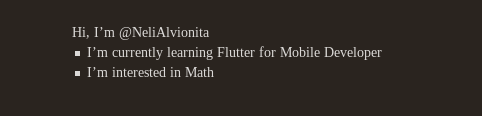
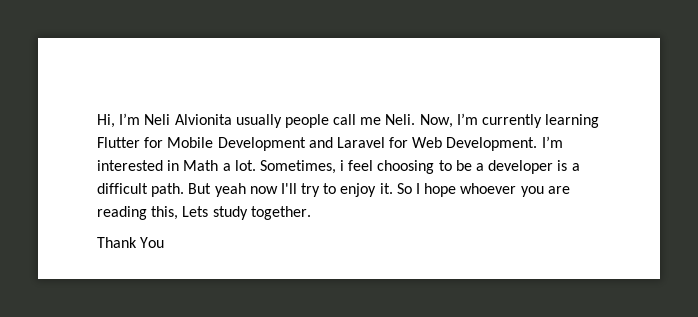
[119,27,210,40] @NeliAlvionita // -> [144,114,453,128] Neli Alvionita usually people call me Neli. Now,
[324,47,383,60] [87,67,215,77] Developer // I’m interested in Math -> [217,136,563,151] [97,160,580,174] [97,183,570,197] [97,206,311,220] [97,237,165,248] Development and Laravel for Web Development. I’m interested in Math a lot. Sometimes, i feel choosing to be a developer is a difficult path. But yeah now I'll try to enjoy it. So I hope whoever you are reading this, Lets study together. // Thank You

